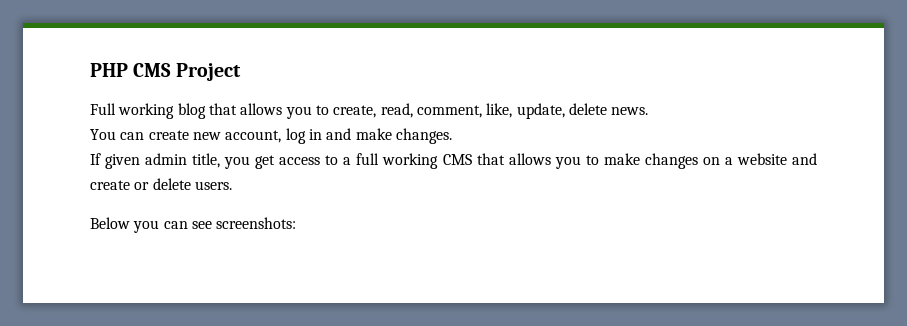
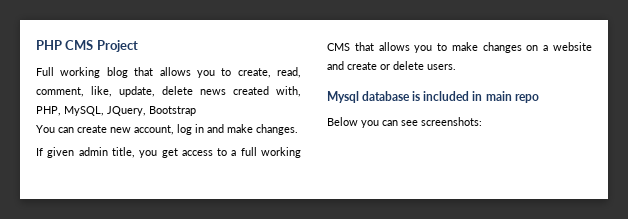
[611,107,649,115] news. -> [200,86,301,97] [36,106,196,116] news created with, PHP, MySQL, JQuery, Bootstrap
(232, 185) none -> [327,91,539,103] // Mysql database is included in main repo

